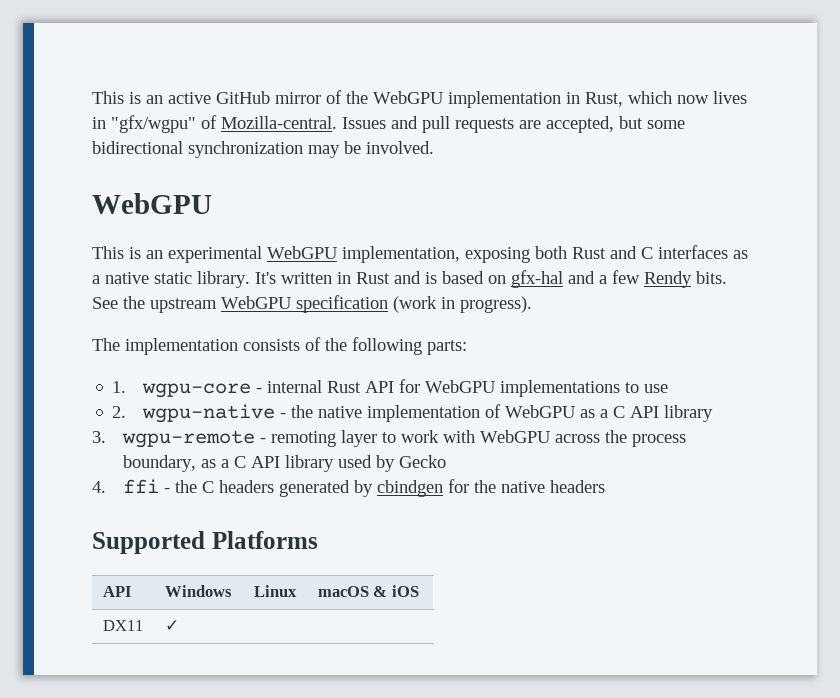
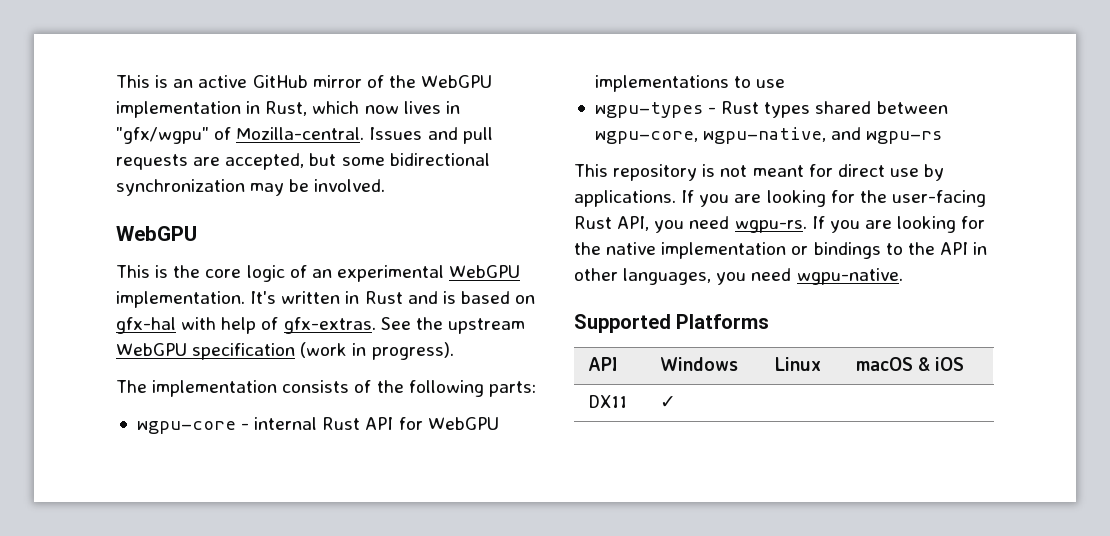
[146,245,748,263] [92,271,250,288] an experimental WebGPU implementation, exposing both Rust and C interfaces as a native static library. -> [173,265,521,282] [116,291,245,308] the core logic of an experimental WebGPU implementation.
[568,270,727,288] and a few Rendy bits. -> [181,317,376,334] with help of gfx-extras.
[112,381,127,393] 1. -> (536, 389) none
[112,404,714,423] [92,430,687,448] [123,455,447,472] [92,479,606,497] 2. wgpu-native - the native implementation of WebGPU as a C API library // 3. wgpu-remote - remoting layer to work with WebGPU across the process boundary, as a C API library used by Gecko // 4. ffi - the C headers generated by cbindgen for the native headers -> [594,101,948,118] [594,127,943,144] [574,164,945,181] [574,190,986,207] [574,216,986,233] [574,242,988,259] [574,268,903,285] wgpu-types - Rust types shared between wgpu-core, wgpu-native, and wgpu-rs // This repository is not meant for direct use by applications. If you are looking for the user-facing Rust API, you need wgpu-rs. If you are looking for the native implementation or bindings to the API in other languages, you need wgpu-native.

